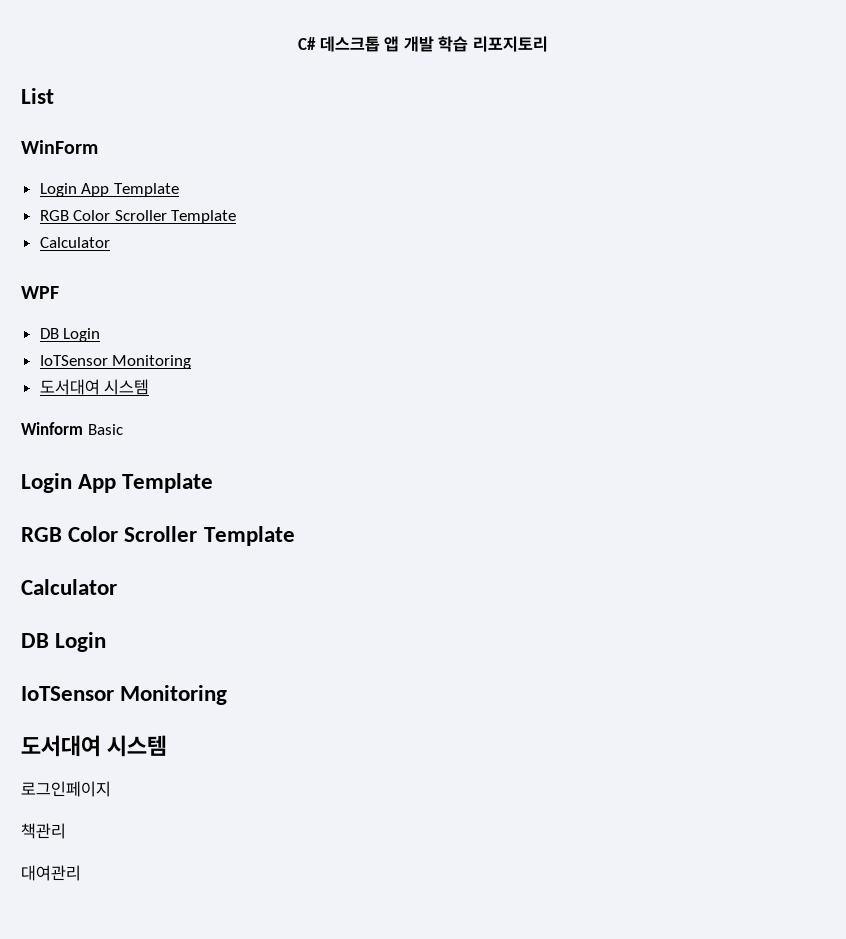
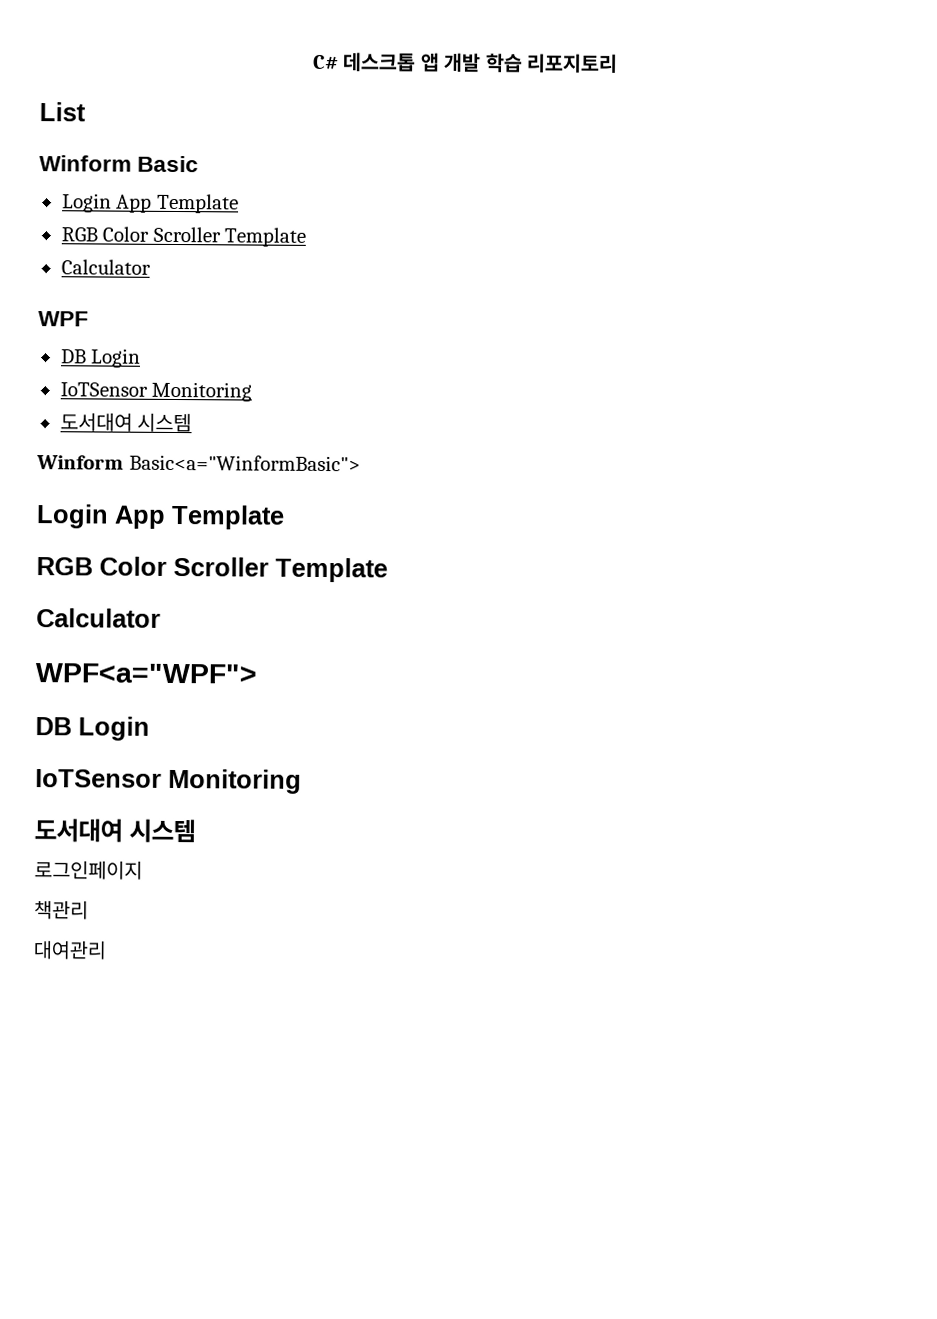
[21,140,98,154] WinForm -> [39,155,200,173] Winform Basic
[87,424,123,435] [21,473,214,493] [21,526,295,546] [21,579,117,595] Basic // Login App Template // RGB Color Scroller Template // Calculator -> [128,454,361,472] [36,504,285,530] [36,556,388,583] [36,608,161,628] [35,663,257,684] Basic<a="WinformBasic"> // Login App Template // RGB Color Scroller Template // Calculator // WPF<a="WPF">

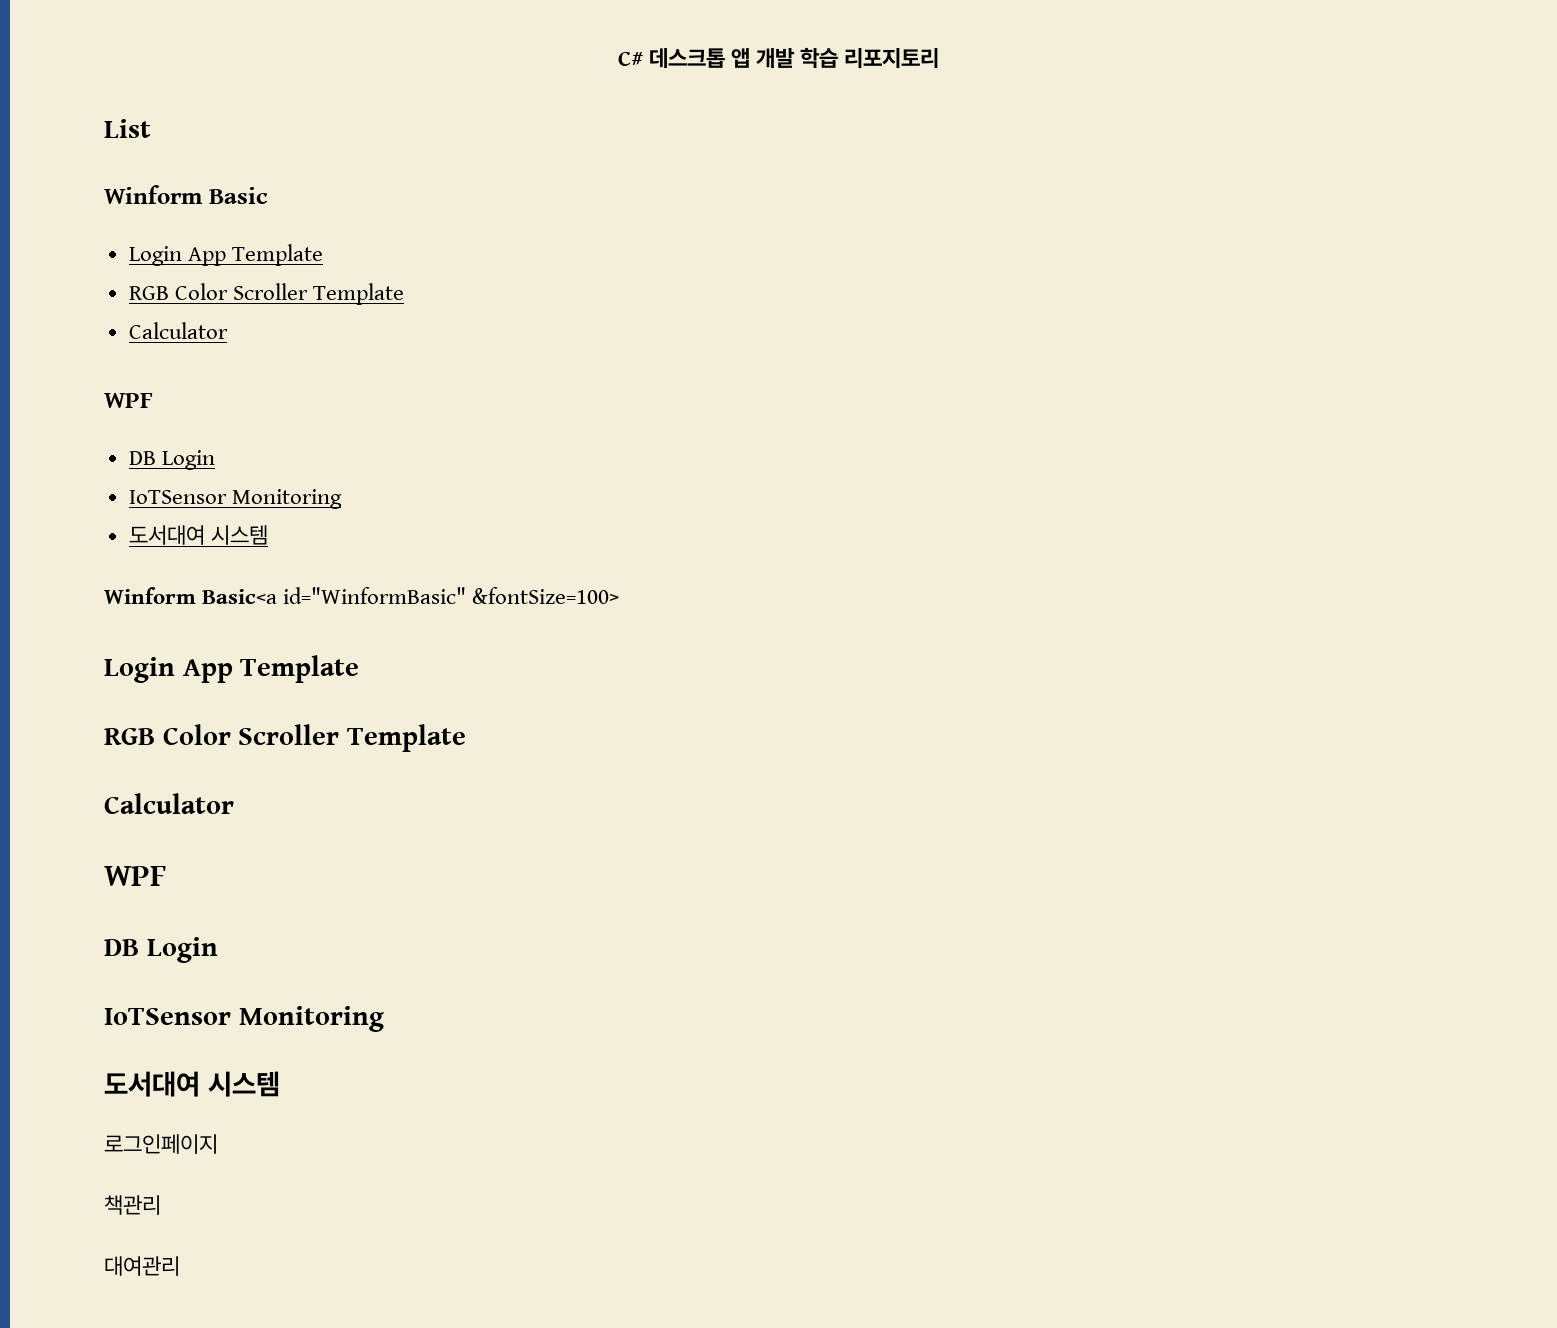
[128,454,361,472] [36,504,285,530] [36,556,388,583] [36,608,161,628] [35,663,257,684] Basic<a="WinformBasic"> // Login App Template // RGB Color Scroller Template // Calculator // WPF<a="WPF"> -> [202,587,620,604] [104,655,360,683] [104,724,466,752] [104,793,234,814] [104,866,167,886] Basic<a id="WinformBasic" &fontSize=100> // Login App Template // RGB Color Scroller Template // Calculator // WPF

